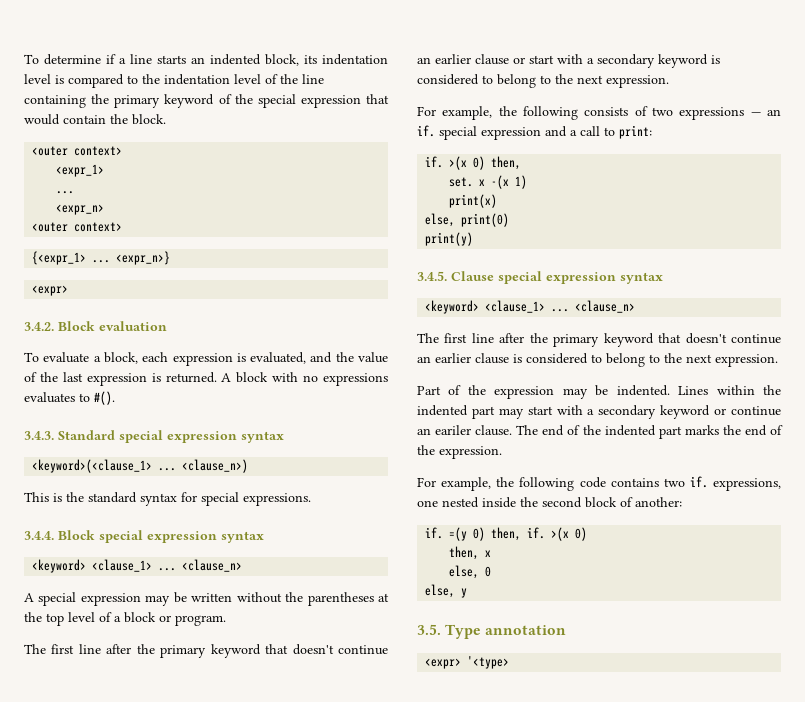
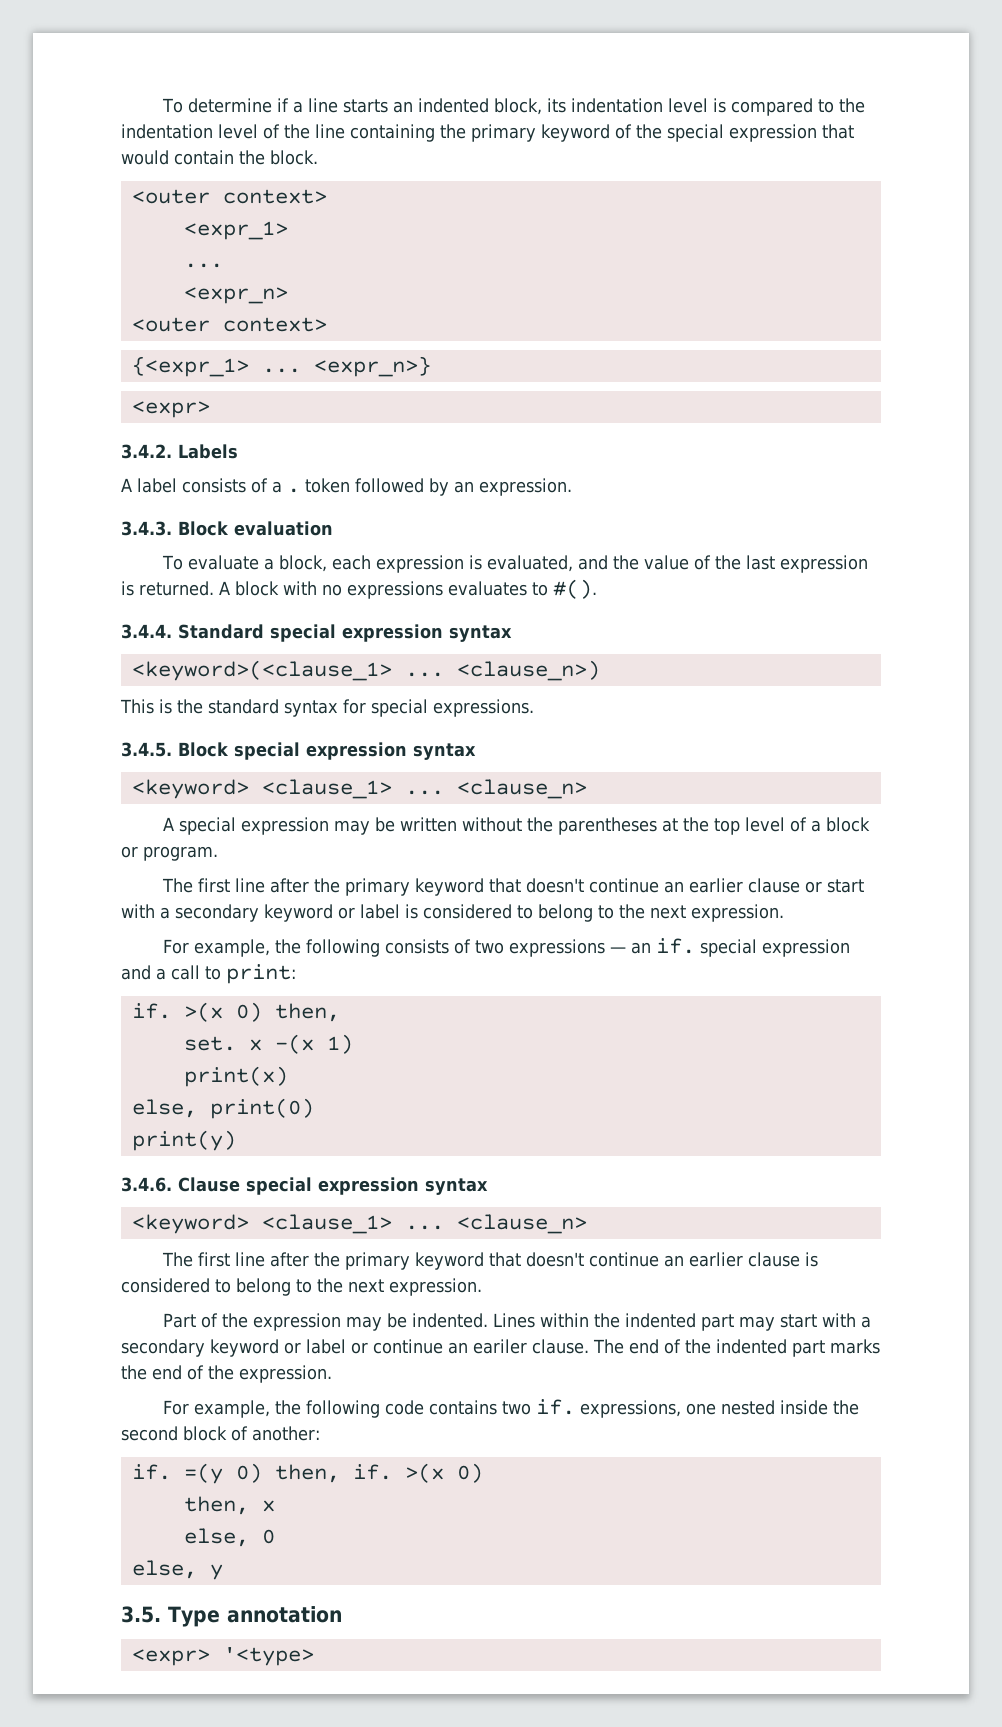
(54, 326) none -> [178,444,238,459] [121,478,572,496] [121,521,172,536] Labels // A label consists of a . token followed by an expression. // 3.4.3.
[24,431,54,440] 3.4.3. -> [121,624,172,639] 3.4.4.
[24,531,54,540] 3.4.4. -> [121,742,172,757] 3.4.5.
(708, 61) none -> [338,904,400,919] or label
[417,271,447,281] 3.4.5. -> [121,1177,172,1192] 3.4.6.
(727, 411) none -> [306,1339,368,1354] label or

